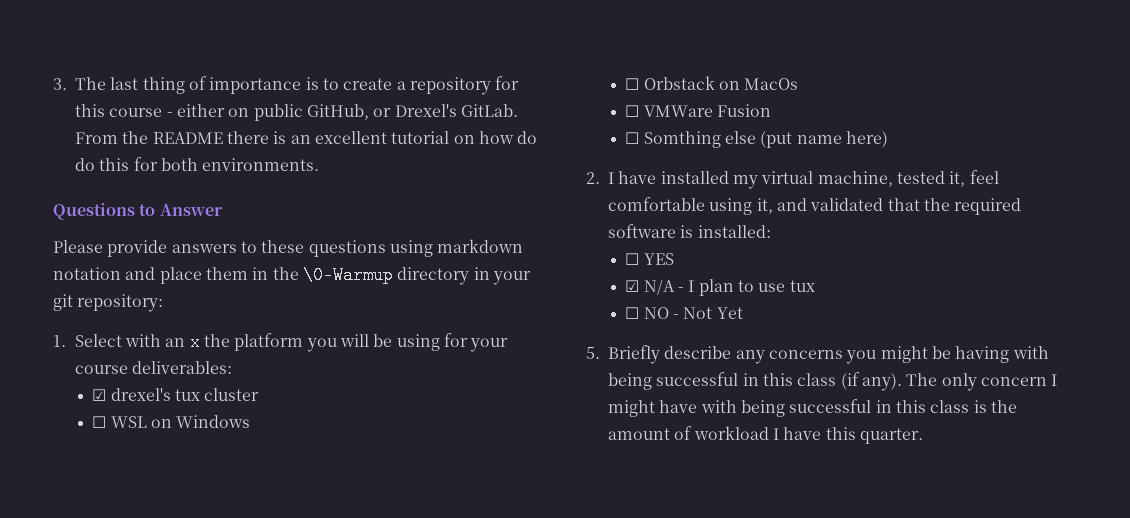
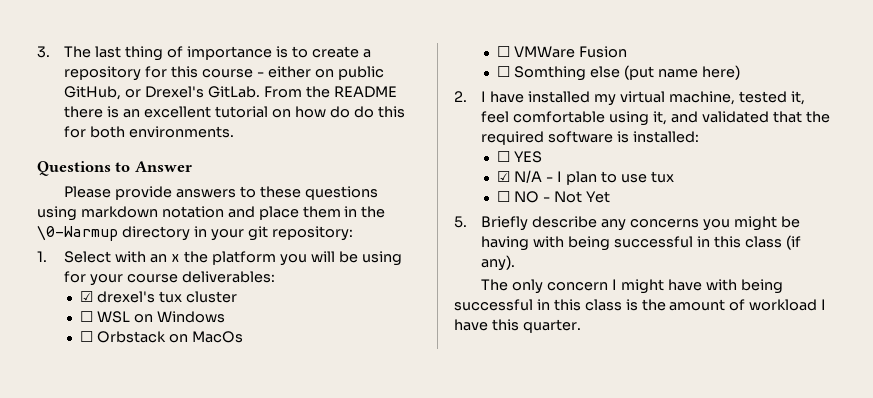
(902, 382) none -> (516, 263) //

